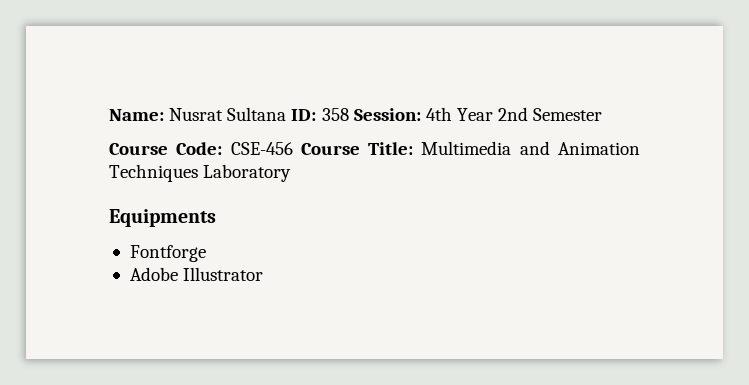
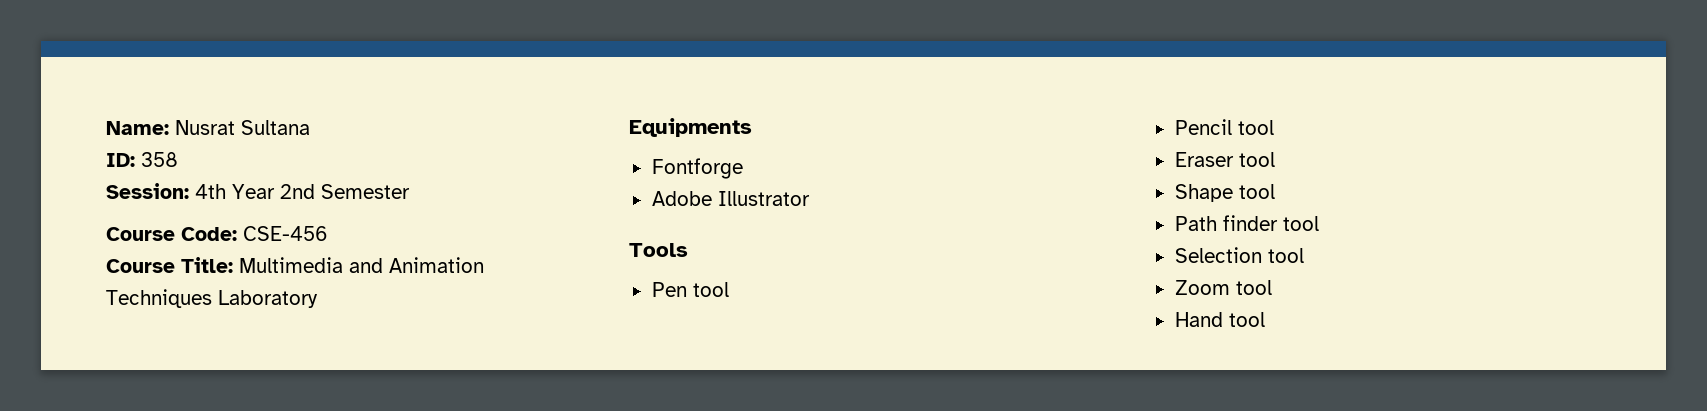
(287, 114) none -> (310, 127) //
(349, 114) none -> (178, 159) //
(293, 148) none -> (328, 233) //
(264, 274) none -> [629,243,688,257] [651,282,729,297] [1174,119,1274,135] [1174,152,1275,167] [1174,184,1275,202] [1174,215,1319,231] [1174,247,1304,263] [1174,280,1272,295] [1174,312,1265,327] // Tools // Pen tool // Pencil tool // Eraser tool // Shape tool // Path finder tool // Selection tool // Zoom tool // Hand tool

